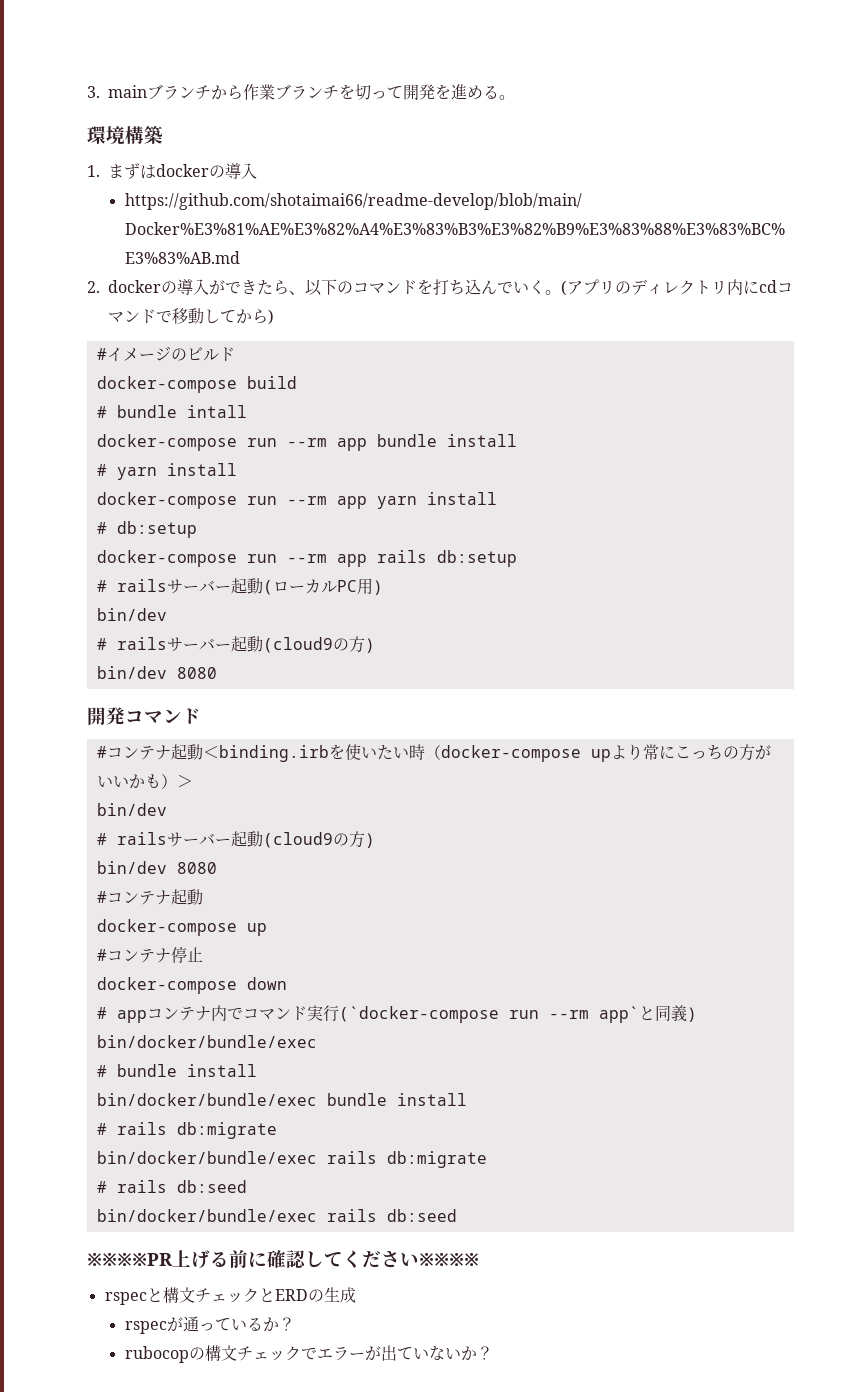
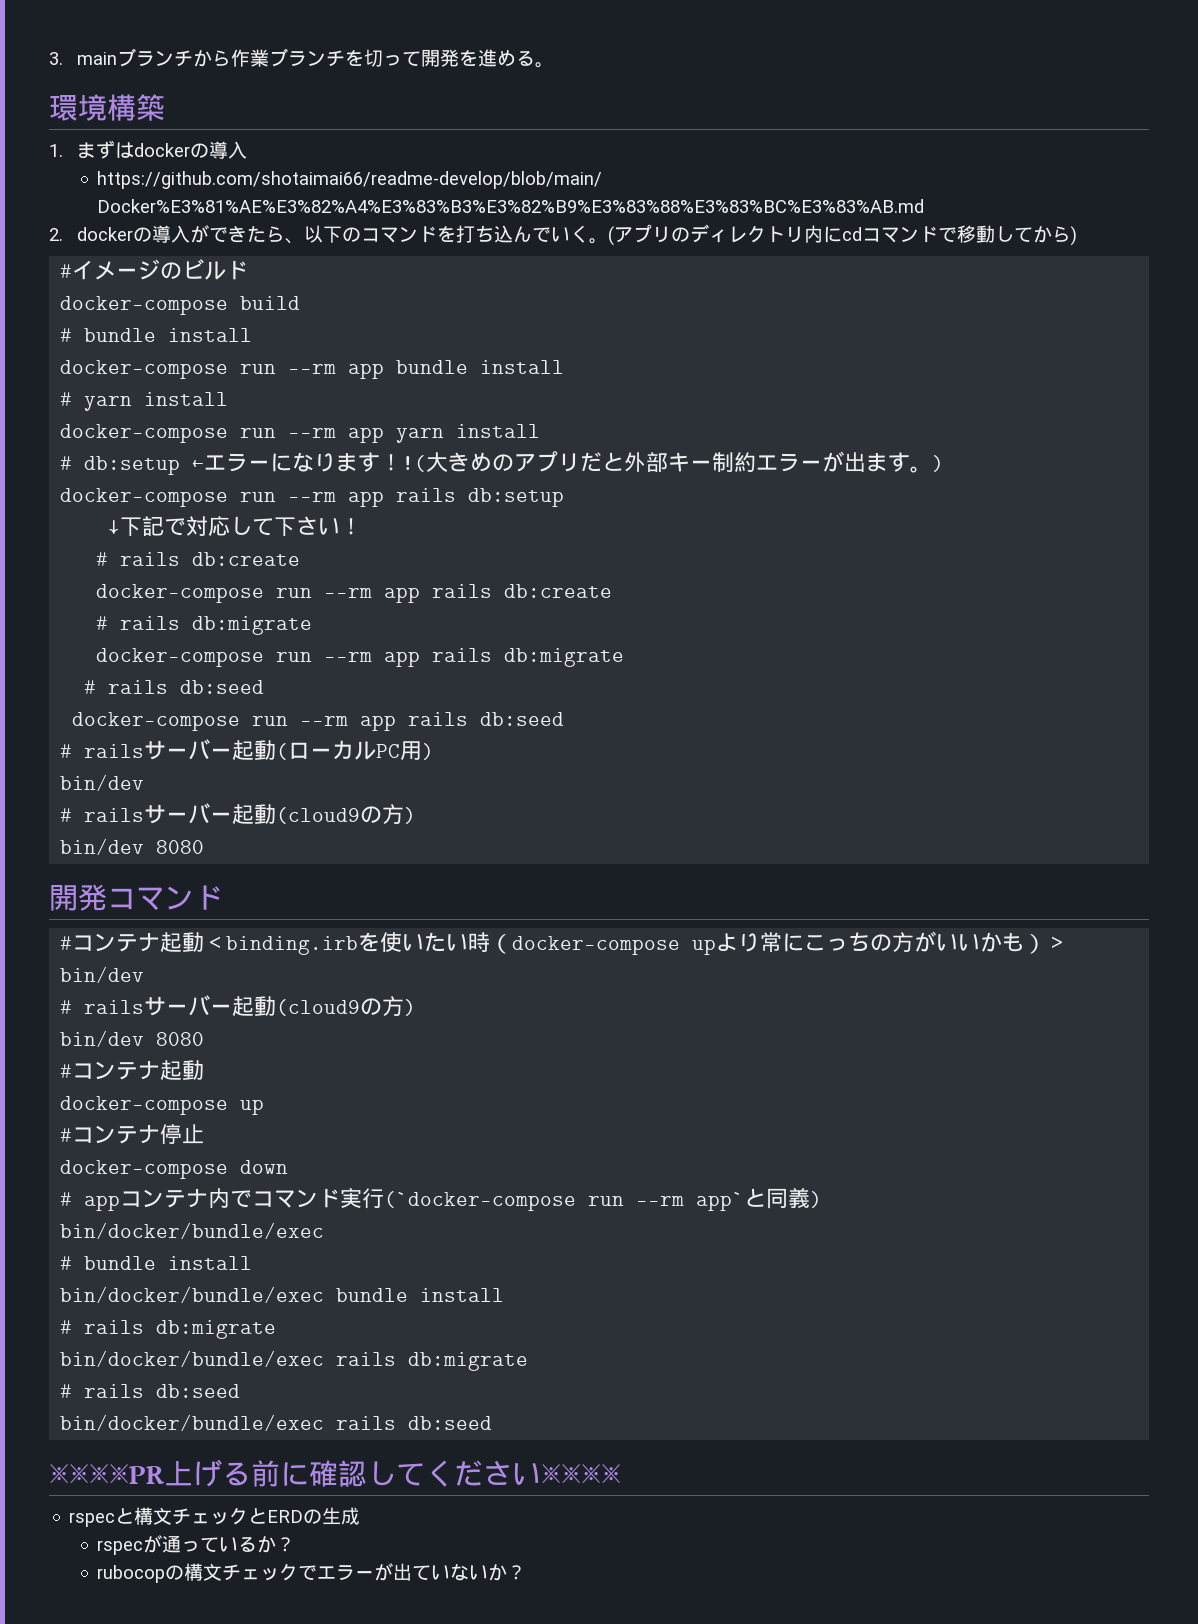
[186,405,247,418] intall -> [168,328,253,342] install
(197, 529) none -> [192,451,945,473] ←エラーになります！!(大きめのアプリだと外部キー制約エラーが出ます。)
(517, 558) none -> [108,516,363,536] [96,552,301,566] [96,584,613,603] [96,616,313,635] [96,648,625,667] [84,680,265,694] [72,712,565,731] // ↓下記で対応して下さい！ // # rails db:create // docker-compose run --rm app rails db:create // # rails db:migrate // docker-compose run --rm app rails db:migrate // # rails db:seed // docker-compose run --rm app rails db:seed

